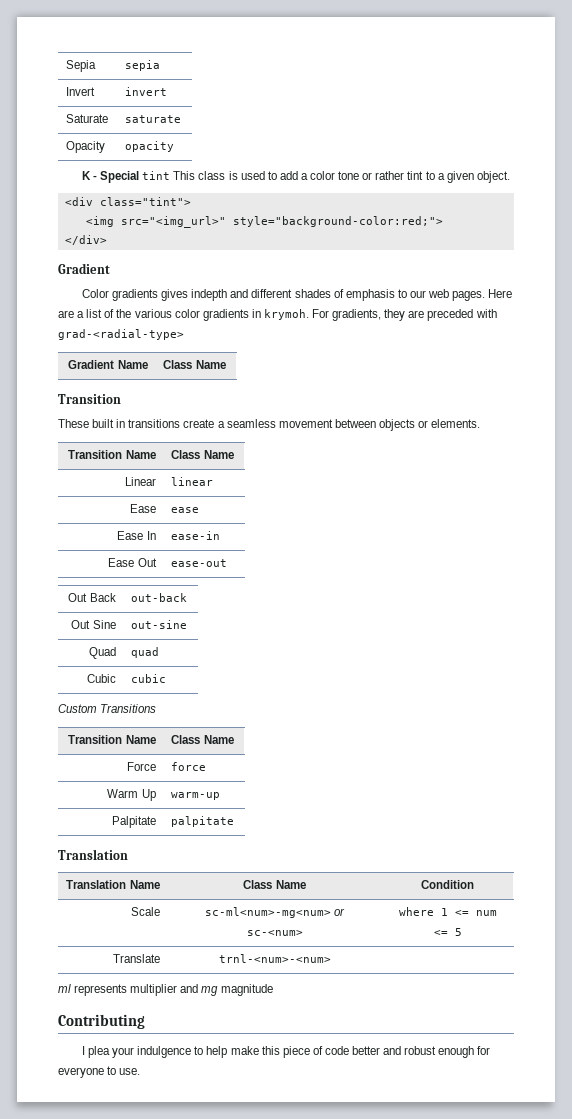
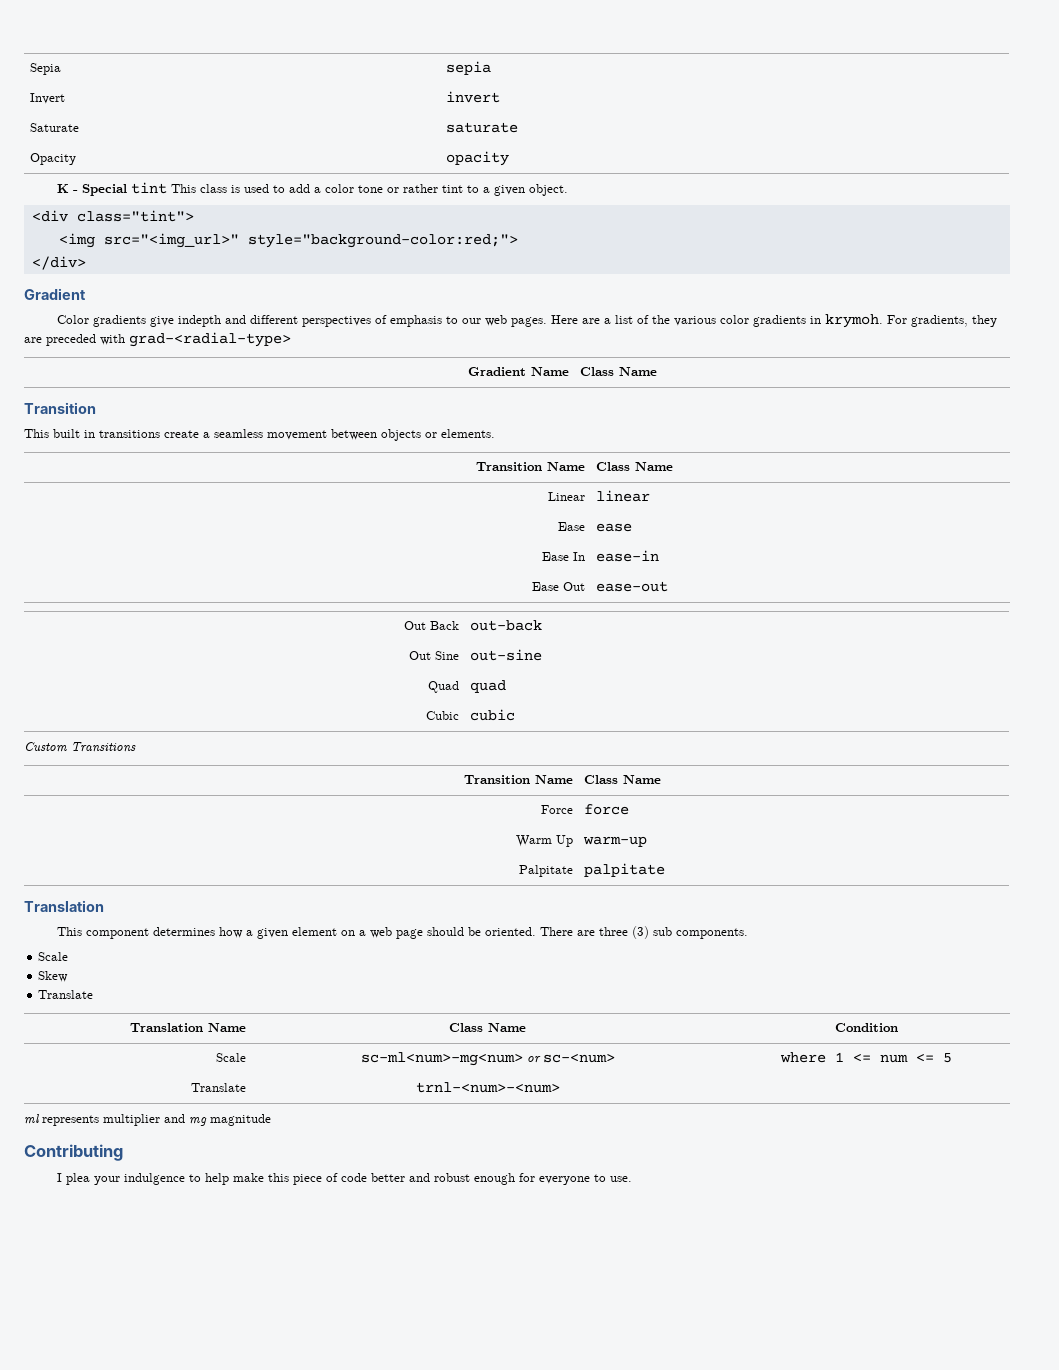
[161,289,189,301] gives -> [150,316,175,327] give
[294,289,331,298] shades -> [302,316,372,327] perspectives
[58,419,89,428] These -> [24,429,49,438] This
(128, 854) none -> [57,926,749,939] [38,952,69,961] [38,971,69,982] [38,990,94,999] // This component determines how a given element on a web page should be oriented. There are three (3) sub components. // Scale // Skew // Translate

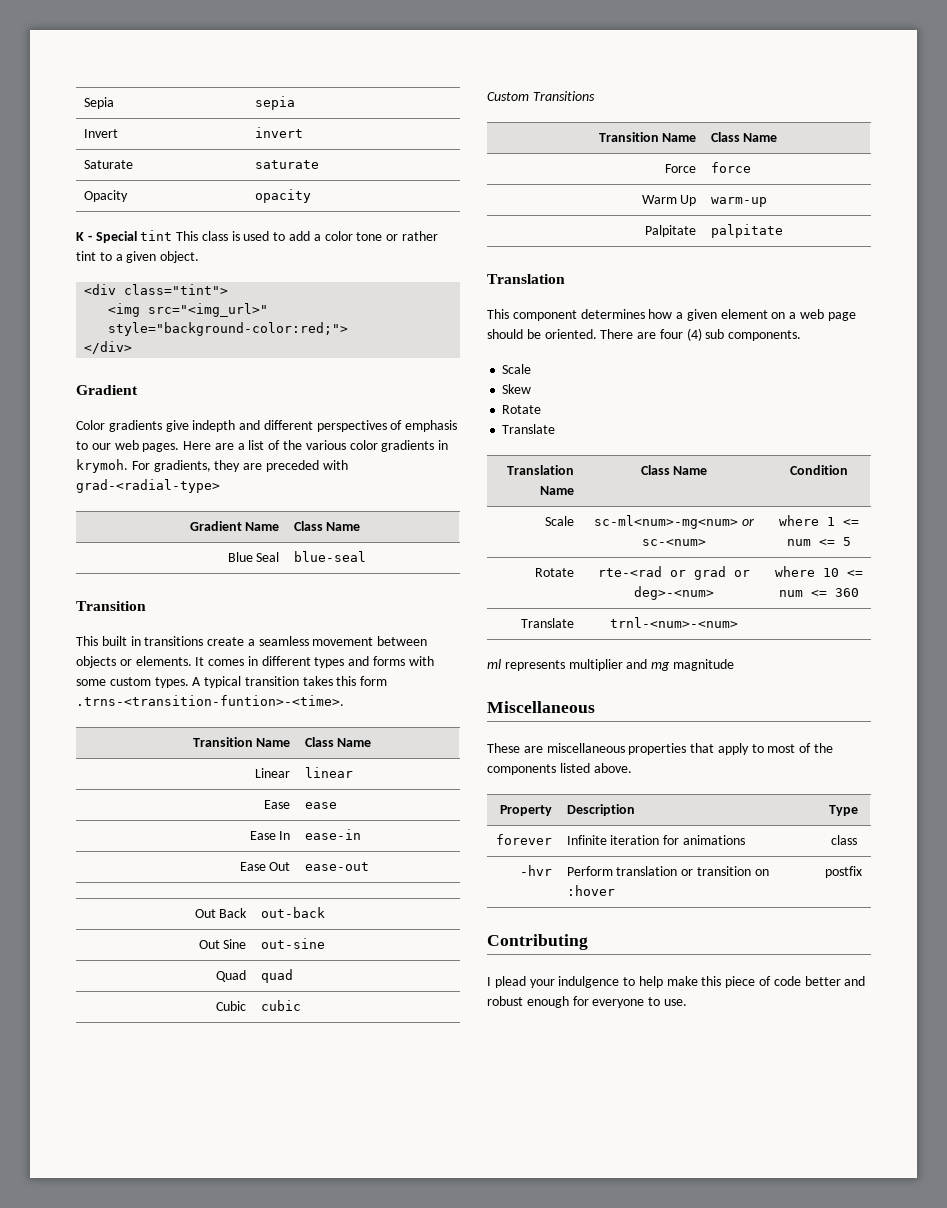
(658, 371) none -> [227,552,280,562] [293,551,366,562] // Blue Seal | blue-seal
(495, 433) none -> [195,656,434,668] [76,676,388,688] [76,695,344,706] It comes in different types and forms with some custom types. A typical transition takes this form .trns-<transition-funtion>-<time>.
[599,926,650,939] three (3) -> [659,328,702,341] four (4)
(69, 976) none -> [502,405,542,414] // Rotate
(952, 1058) none -> [535,568,575,577] [598,566,750,580] [634,586,714,600] [774,566,863,577] [778,588,859,597] // Rotate | rte-<rad or grad or deg>-<num> | where 10 <= num <= 360
(271, 1120) none -> [487,701,595,713] [487,743,834,755] [487,763,632,775] [500,805,553,816] [566,804,635,816] [829,805,858,816] [496,834,553,845] [566,835,745,845] [830,835,857,845] [520,865,553,876] [566,866,769,876] [566,885,615,896] [825,866,862,878] // Miscellaneous // These are miscellaneous properties that apply to most of the components listed above. // Property | Description | Type // forever | Infinite iteration for animations | class // -hvr | Perform translation or transition on :hover | postfix
[66,1173,91,1185] plea -> [494,976,526,988] plead

